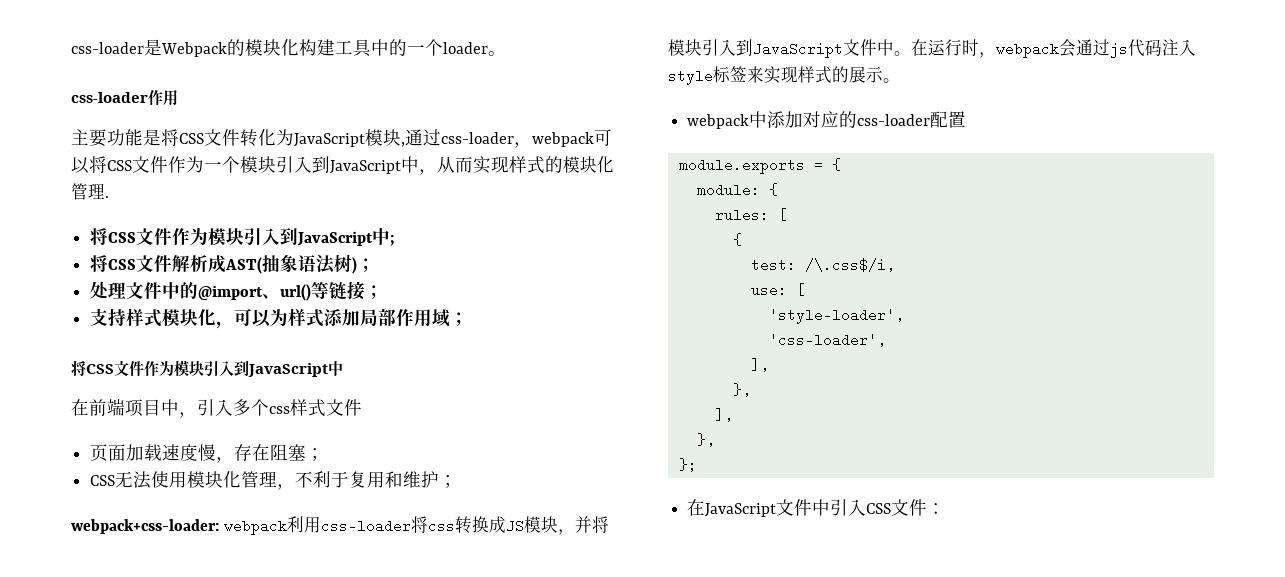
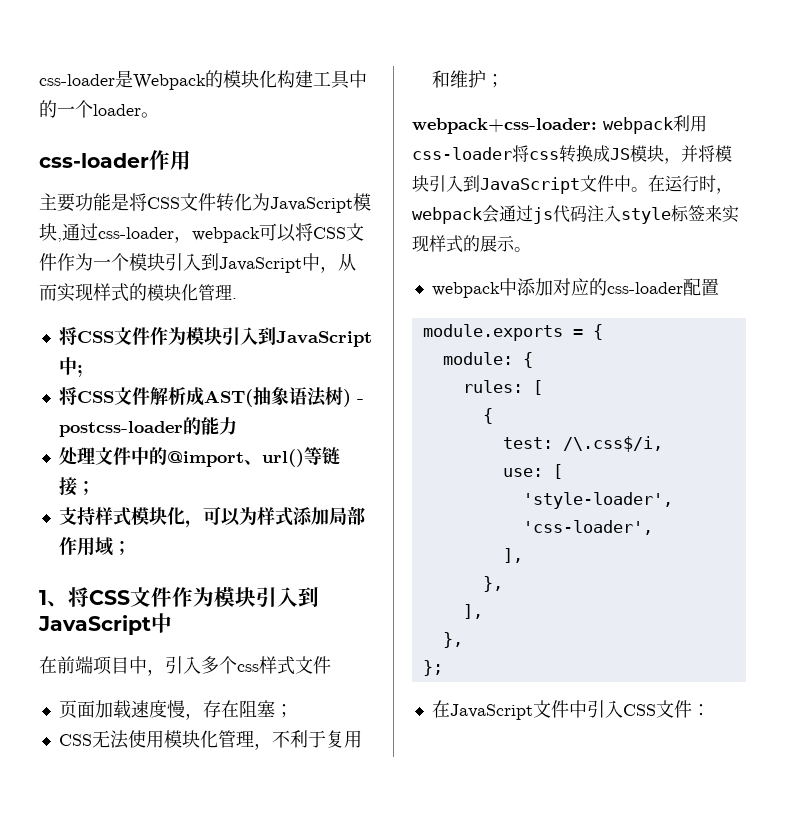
[357,258,376,272] ； -> [356,399,364,403] [58,417,237,437] - postcss-loader的能力
(469, 319) none -> [39,590,68,607] 1、

